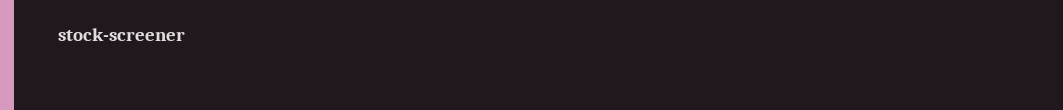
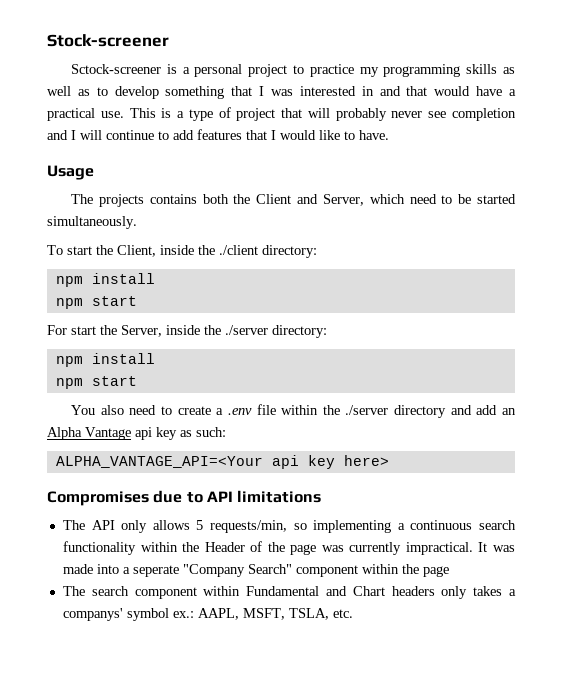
[58,28,185,41] stock-screener -> [47,34,169,47] [71,64,515,77] [47,86,516,99] [47,107,516,121] [47,129,389,140] [47,165,94,180] [71,194,516,207] [47,216,137,229] [47,245,317,258] [55,273,155,287] [55,296,137,309] [47,325,327,338] [55,353,155,367] [55,376,137,389] [71,404,516,418] [47,427,226,440] [55,455,389,469] [47,490,322,506] [62,520,516,533] [62,541,516,555] [62,564,449,577] [62,586,516,599] [62,608,353,621] Stock-screener // Sctock-screener is a personal project to practice my programming skills as well as to develop something that I was interested in and that would have a practical use. This is a type of project that will probably never see completion and I will continue to add features that I would like to have. // Usage // The projects contains both the Client and Server, which need to be started simultaneously. // To start the Client, inside the ./client directory: // npm install // npm start // For start the Server, inside the ./server directory: // npm install // npm start // You also need to create a .env file within the ./server directory and add an Alpha Vantage api key as such: // ALPHA_VANTAGE_API=<Your api key here> // Compromises due to API limitations // The API only allows 5 requests/min, so implementing a continuous search functionality within the Header of the page was currently impractical. It was made into a seperate "Company Search" component within the page // The search component within Fundamental and Chart headers only takes a companys' symbol ex.: AAPL, MSFT, TSLA, etc.

